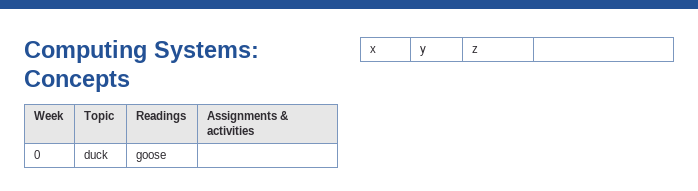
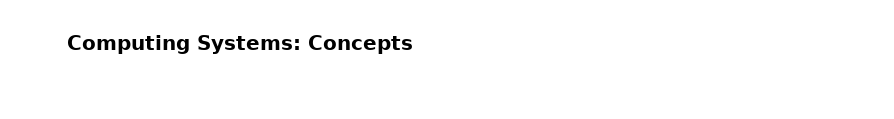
[34,111,65,120] [84,111,116,123] [136,111,187,123] [207,111,289,123] [207,126,255,135] [34,150,41,159] [84,150,109,159] [136,152,167,162] [370,46,377,53] [420,46,427,56] [472,46,479,53] // Week | Topic | Readings | Assignments & activities // 0 | duck | goose | // x | y | z | -> (413, 44) none

